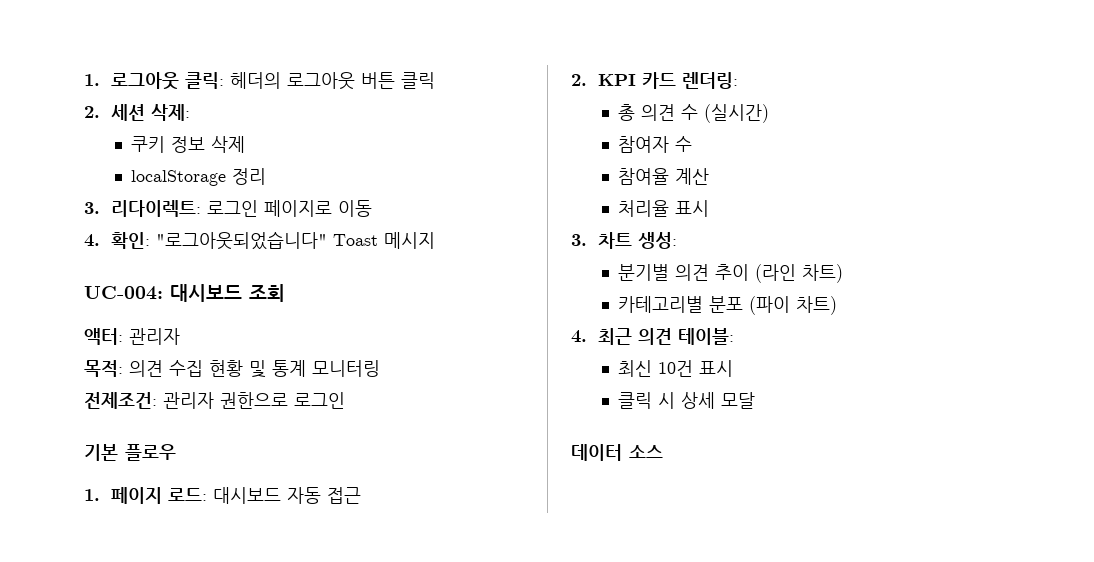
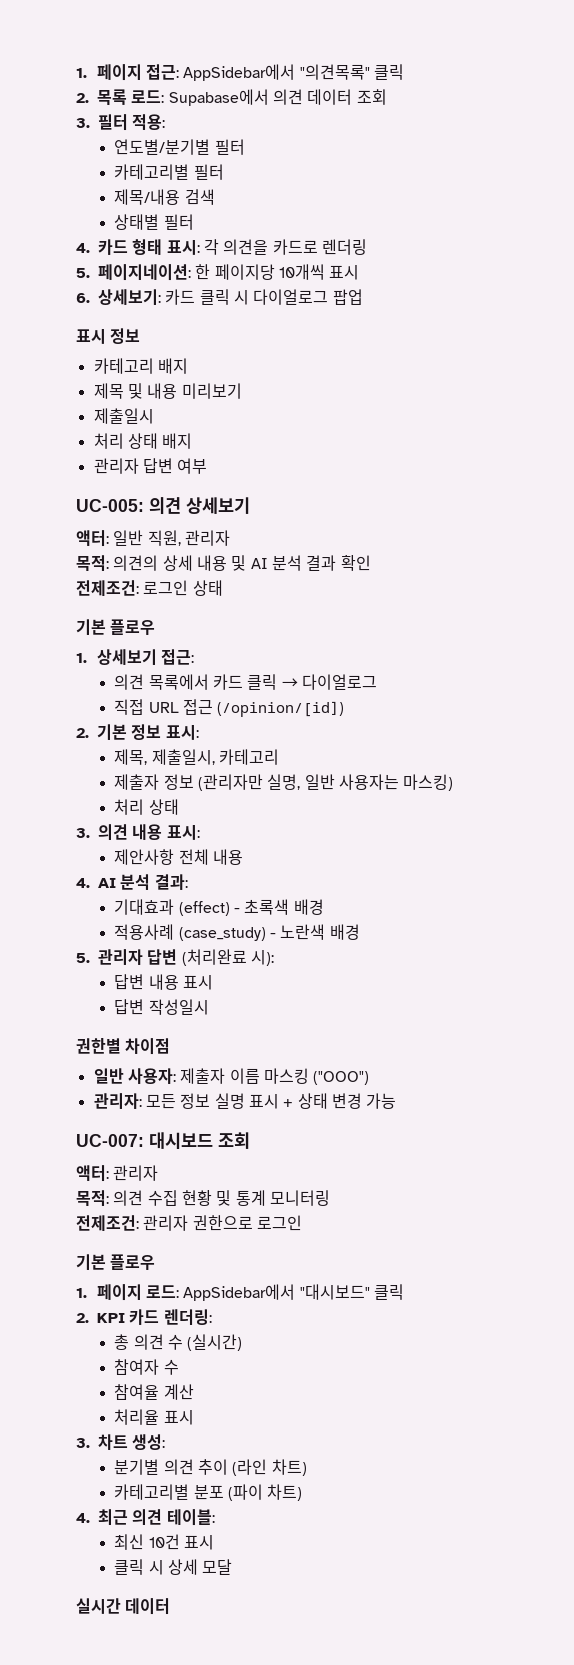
[84,72,436,90] [84,104,191,121] [131,136,246,153] [131,168,267,186] [84,200,373,217] [84,231,436,250] [84,286,163,300] 1. 로그아웃 클릭: 헤더의 로그아웃 버튼 클릭 // 2. 세션 삭제: // 쿠키 정보 삭제 // localStorage 정리 // 3. 리다이렉트: 로그인 페이지로 이동 // 4. 확인: "로그아웃되었습니다" Toast 메시지 // UC-004: -> [76,64,405,81] [76,89,387,106] [76,114,166,131] [114,139,245,155] [114,164,224,180] [114,189,215,205] [114,214,194,230] [76,239,367,255] [76,264,360,281] [76,289,363,305] [76,328,141,344] [93,358,188,374] [93,383,242,399] [93,408,154,424] [93,433,193,449] [93,458,208,474] [76,497,250,515] [76,530,230,547] [76,555,371,571] [76,580,223,596] [76,619,156,635] [76,649,195,665] [114,674,377,690] [114,699,345,717] [76,724,199,740] [114,749,279,765] [114,774,454,791] [114,799,179,815] [76,824,200,840] [114,849,243,865] [76,874,188,890] [114,899,324,916] [114,924,360,941] [76,949,274,966] [114,974,213,990] [114,999,209,1015] [76,1038,171,1055] [93,1068,370,1085] [93,1093,397,1109] [76,1134,144,1147] 1. 페이지 접근: AppSidebar에서 "의견목록" 클릭 // 2. 목록 로드: Supabase에서 의견 데이터 조회 // 3. 필터 적용: // 연도별/분기별 필터 // 카테고리별 필터 // 제목/내용 검색 // 상태별 필터 // 4. 카드 형태 표시: 각 의견을 카드로 렌더링 // 5. 페이지네이션: 한 페이지당 10개씩 표시 // 6. 상세보기: 카드 클릭 시 다이얼로그 팝업 // 표시 정보 // 카테고리 배지 // 제목 및 내용 미리보기 // 제출일시 // 처리 상태 배지 // 관리자 답변 여부 // UC-005: 의견 상세보기 // 액터: 일반 직원, 관리자 // 목적: 의견의 상세 내용 및 AI 분석 결과 확인 // 전제조건: 로그인 상태 // 기본 플로우 // 1. 상세보기 접근: // 의견 목록에서 카드 클릭 → 다이얼로그 // 직접 URL 접근 (/opinion/[id]) // 2. 기본 정보 표시: // 제목, 제출일시, 카테고리 // 제출자 정보 (관리자만 실명, 일반 사용자는 마스킹) // 처리 상태 // 3. 의견 내용 표시: // 제안사항 전체 내용 // 4. AI 분석 결과: // 기대효과 (effect) - 초록색 배경 // 적용사례 (case_study) - 노란색 배경 // 5. 관리자 답변 (처리완료 시): // 답변 내용 표시 // 답변 작성일시 // 권한별 차이점 // 일반 사용자: 제출자 이름 마스킹 ("OOO") // 관리자: 모든 정보 실명 표시 + 상태 변경 가능 // UC-007:
[213,487,362,504] 대시보드 자동 접근 -> [183,1284,405,1301] AppSidebar에서 "대시보드" 클릭
[571,444,663,461] 데이터 소스 -> [76,1598,171,1615] 실시간 데이터

